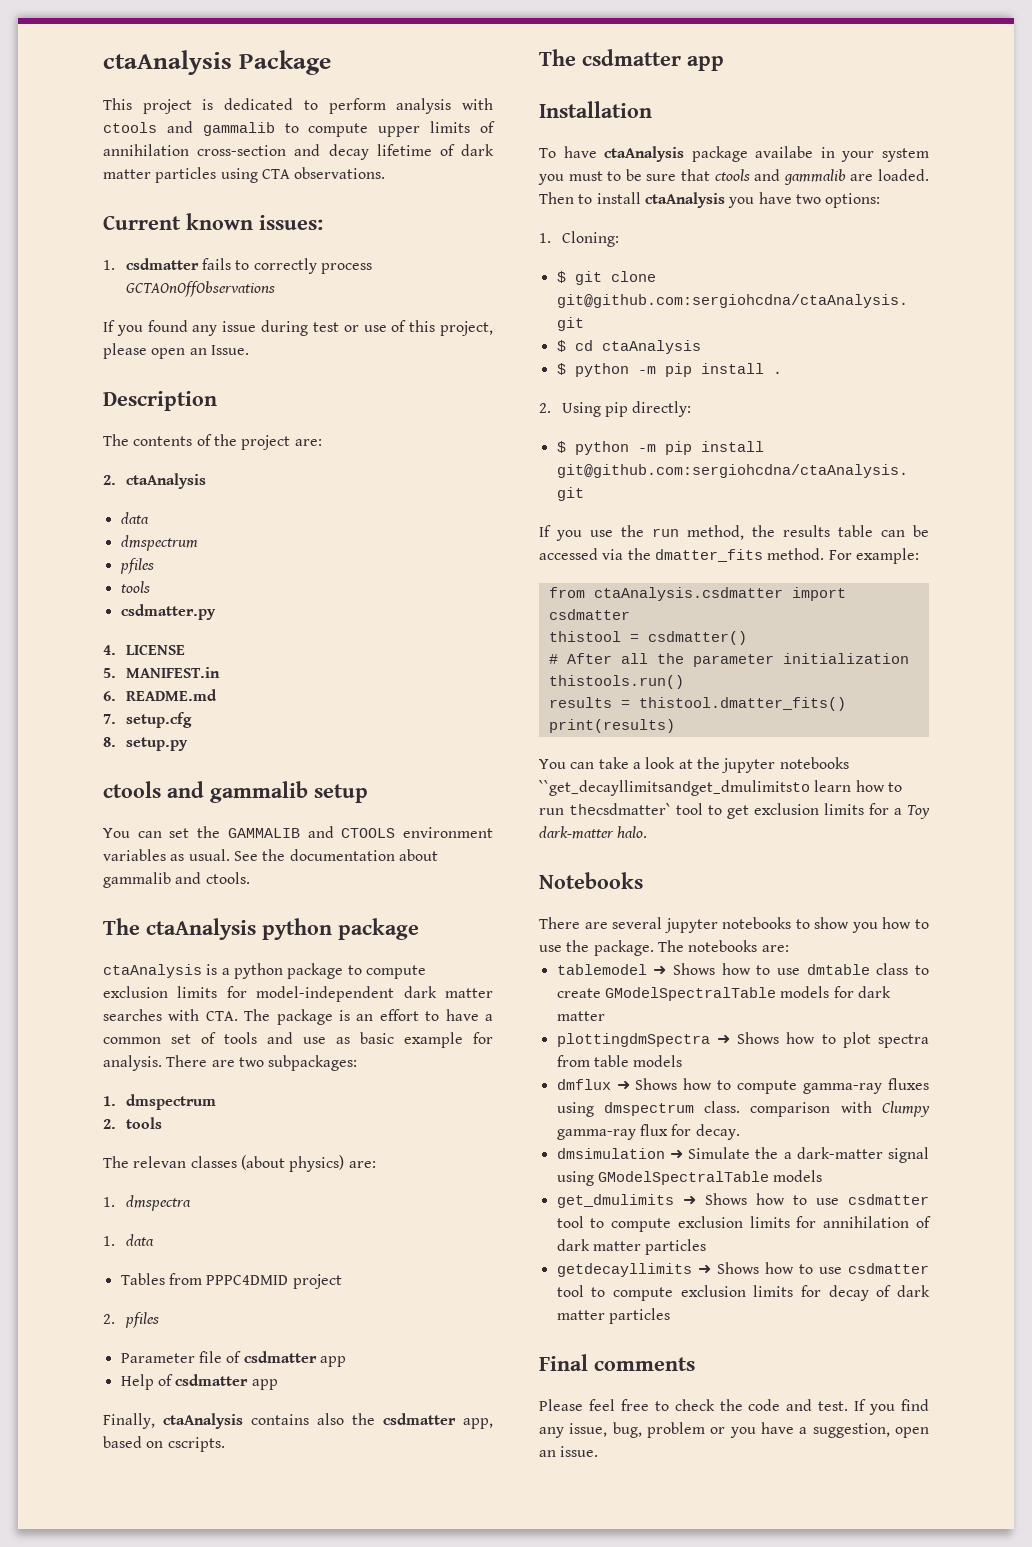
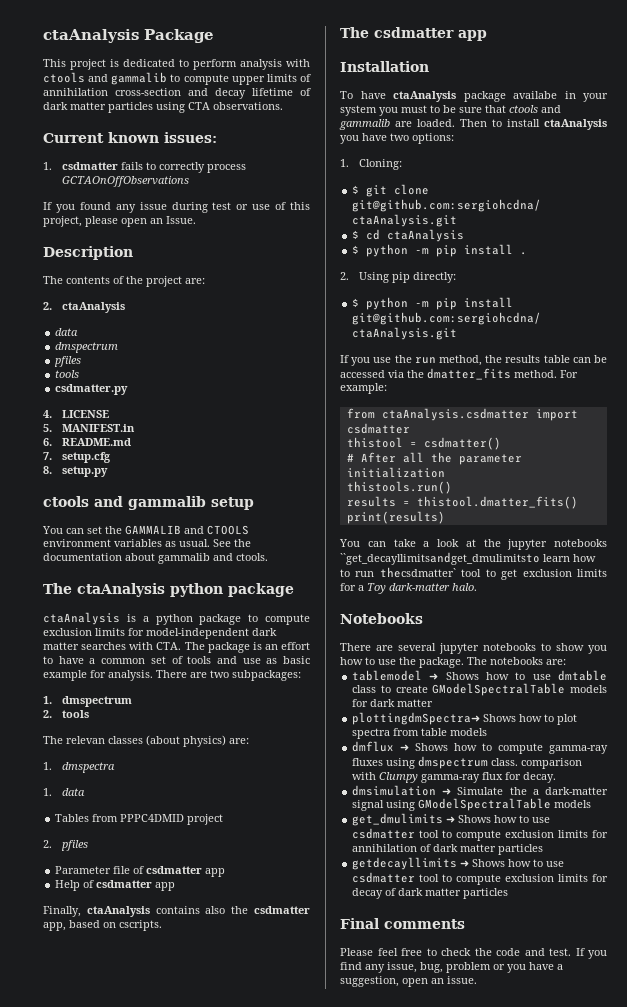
[556,1033,730,1047] plottingdmSpectra ➜ -> [352,712,481,725] plottingdmSpectra➜

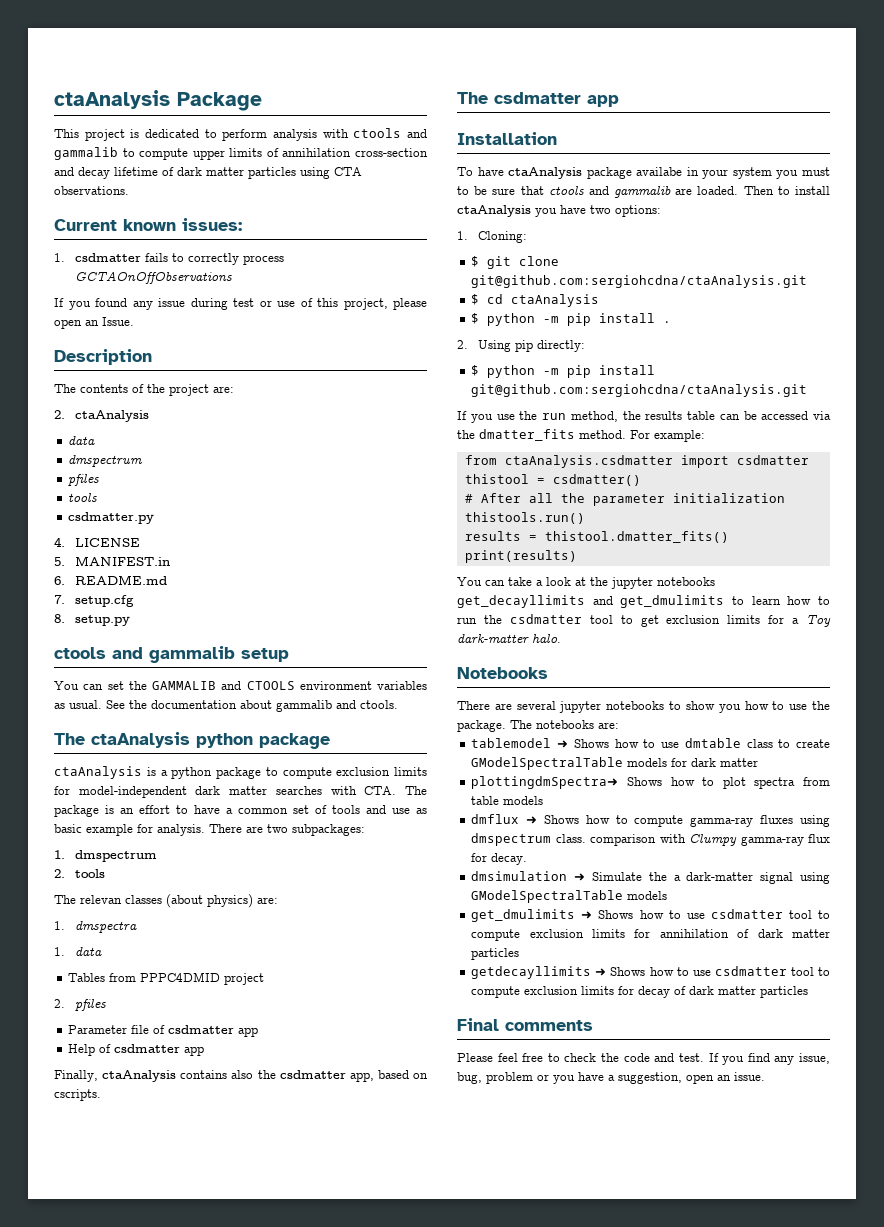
[340,552,540,565] ``get_decayllimitsandget_dmulimitsto -> [457,595,744,608] get_decayllimits and get_dmulimits to
[379,567,456,578] thecsdmatter` -> [483,614,582,624] the csdmatter

